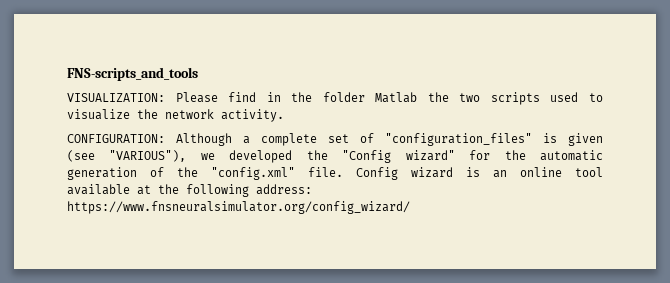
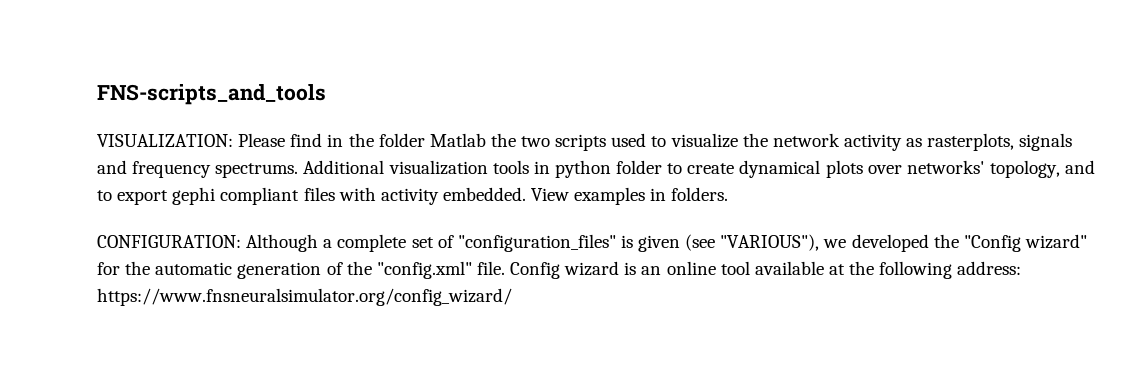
[221,109,284,122] activity. -> [843,133,1073,151] [97,160,1096,178] [97,187,729,205] activity as rasterplots, signals and frequency spectrums. Additional visualization tools in python folder to create dynamical plots over networks' topology, and to export gephi compliant files with activity embedded. View examples in folders.

